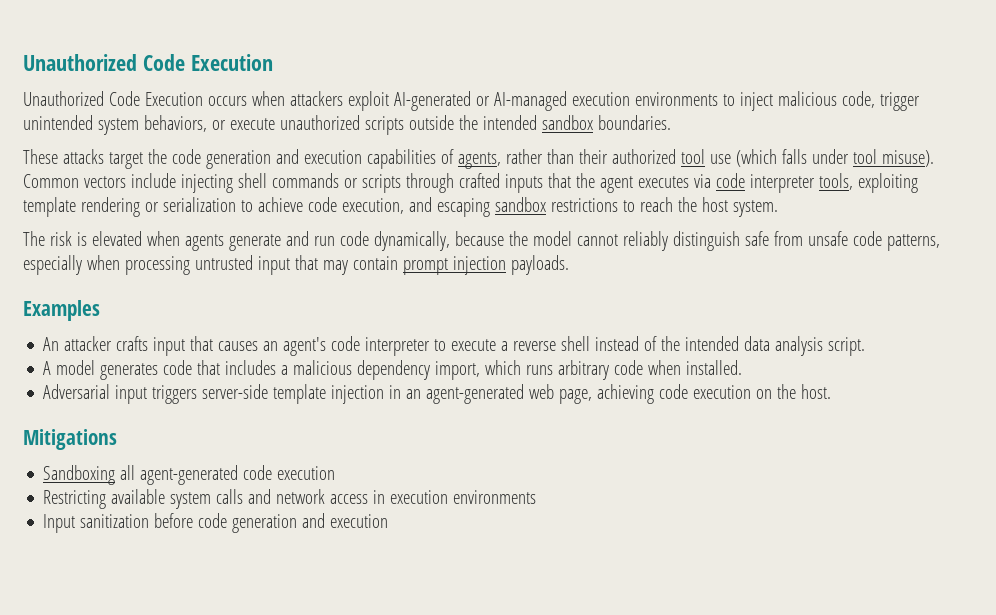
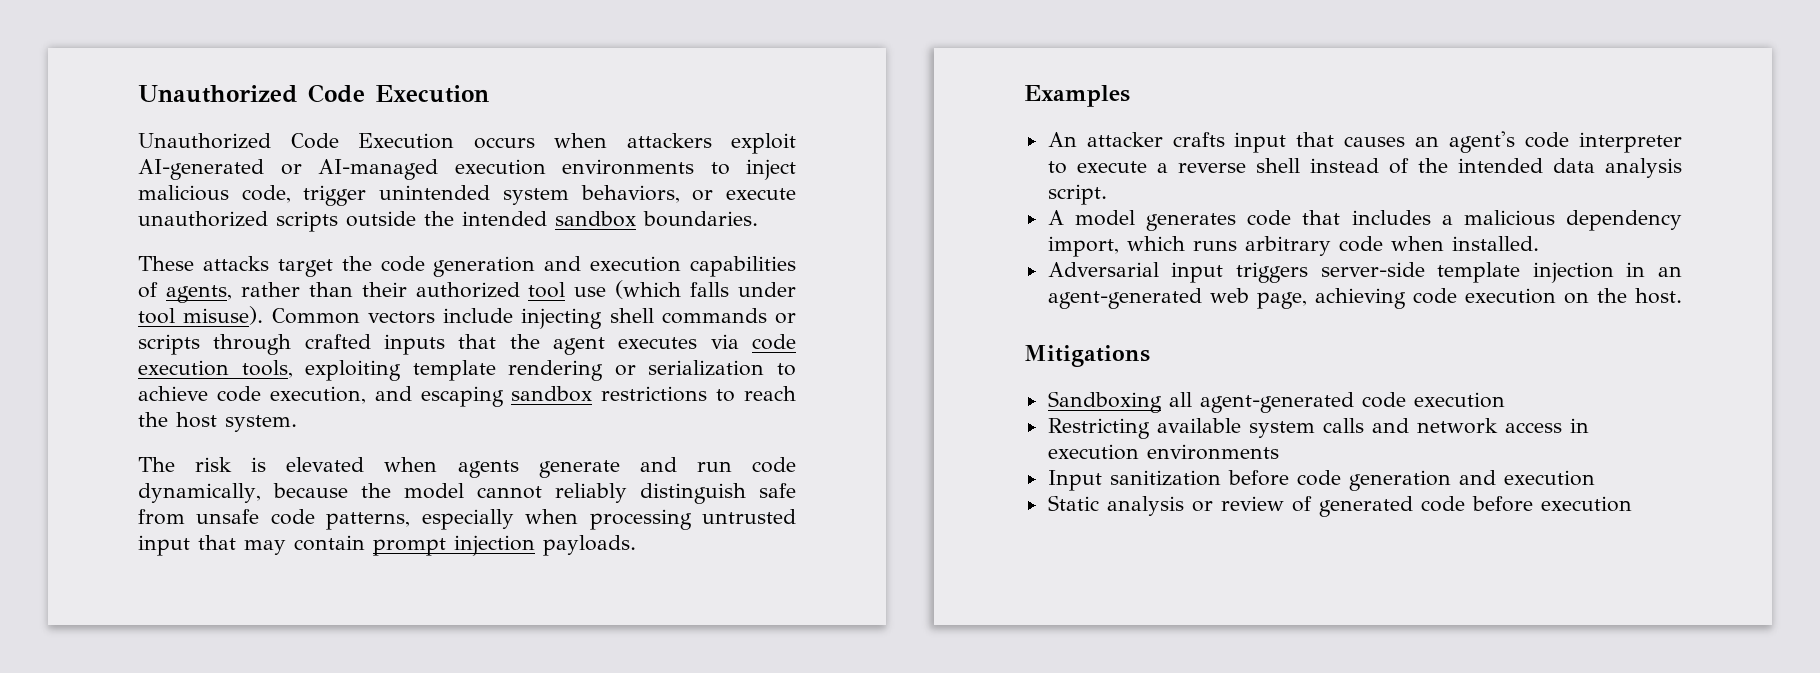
[749,174,815,193] interpreter -> [138,360,229,376] execution
(389, 521) none -> [1047,495,1632,517] // Static analysis or review of generated code before execution

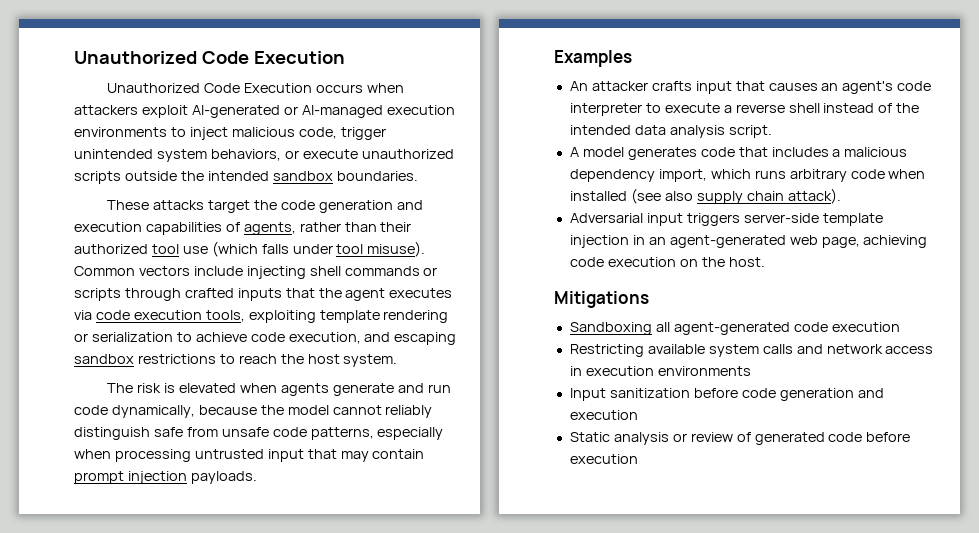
[1451,236,1539,251] installed. -> [569,188,841,204] installed (see also supply chain attack).

